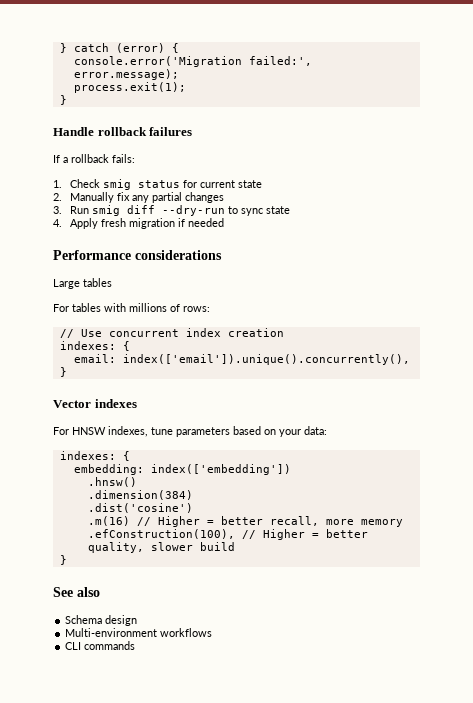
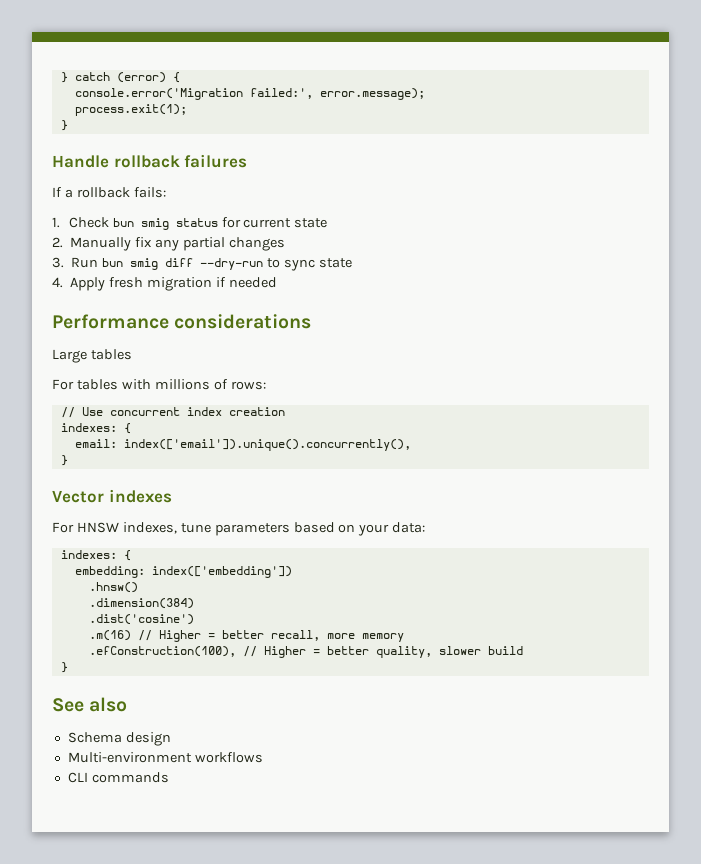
(100, 183) none -> [112,218,134,227] bun
(89, 210) none -> [102,258,124,267] bun

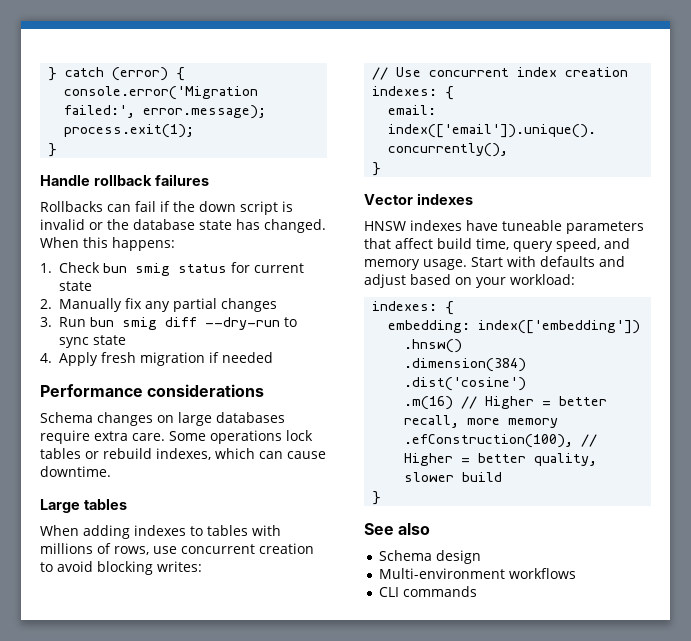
[52,187,166,198] If a rollback fails: -> [40,201,293,215] [40,219,326,233] [40,237,175,251] Rollbacks can fail if the down script is invalid or the database state has changed. When this happens:
[52,349,132,363] [52,379,266,390] Large tables // For tables with millions of rows: -> [40,412,285,426] [40,430,313,444] [40,448,326,460] [40,466,111,477] [40,499,127,513] [40,525,281,539] [40,543,314,555] [40,561,202,575] Schema changes on large databases require extra care. Some operations lock tables or rebuild indexes, which can cause downtime. // Large tables // When adding indexes to tables with millions of rows, use concurrent creation to avoid blocking writes:
[52,522,290,536] For HNSW indexes, tune parameters -> [364,220,644,234] [364,238,630,252] [364,256,625,270] [364,274,406,288] HNSW indexes have tuneable parameters that affect build time, query speed, and memory usage. Start with defaults and adjust
[392,522,426,533] data: -> [510,274,575,285] workload:

